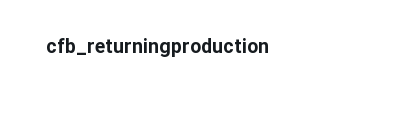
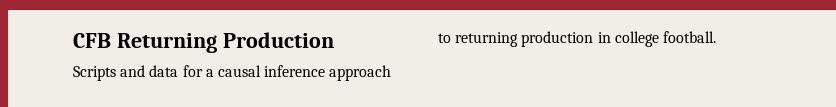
[46,38,269,57] cfb_returningproduction -> [73,32,334,53] [73,65,392,81] [438,31,716,47] CFB Returning Production // Scripts and data for a causal inference approach to returning production in college football.

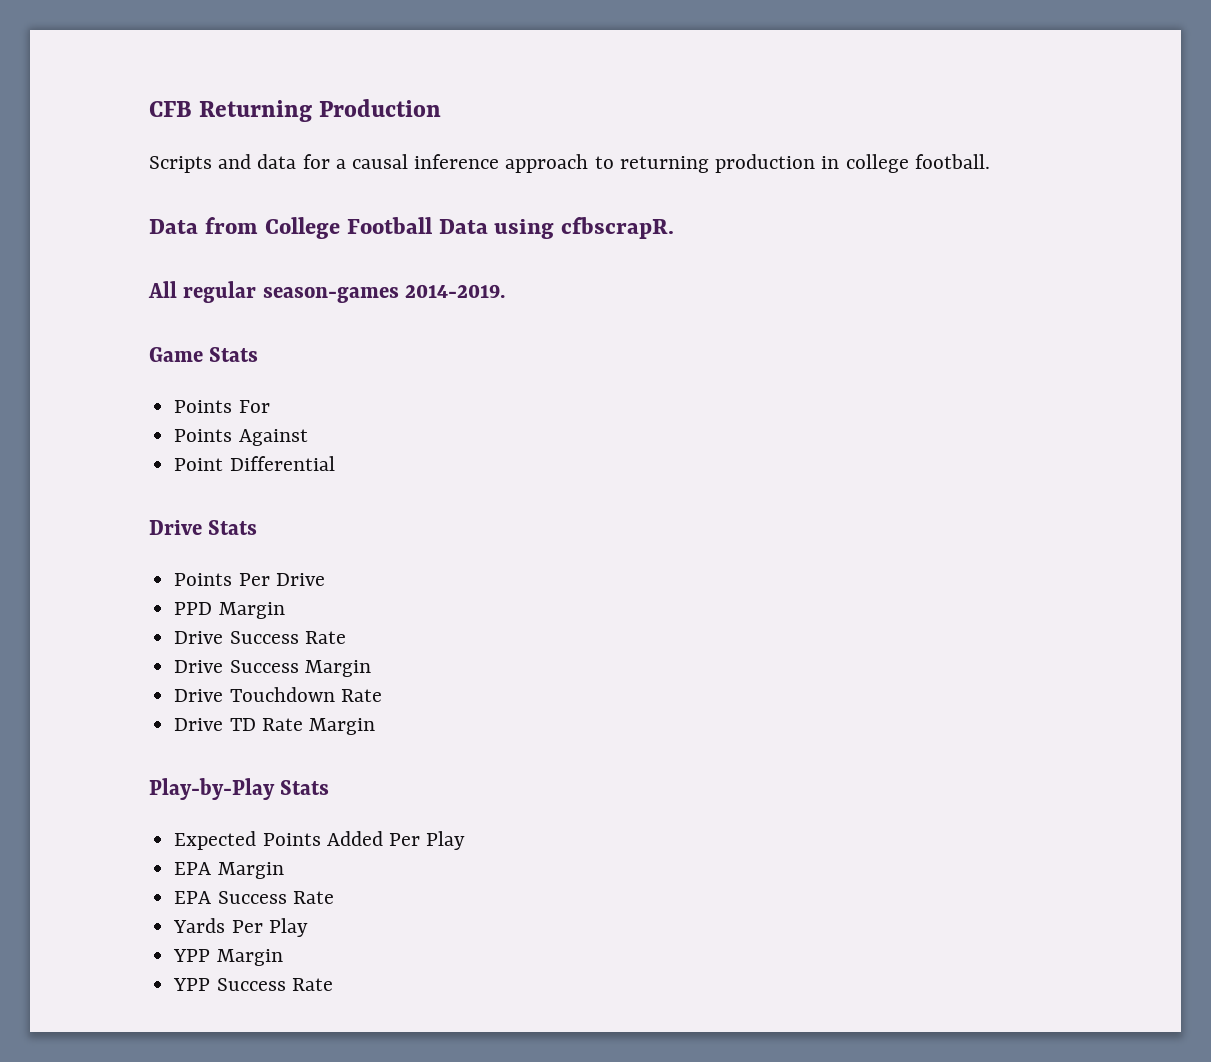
(716, 37) none -> [149,217,675,239] [148,281,506,303] [149,347,259,362] [174,400,270,413] [174,429,308,446] [174,456,335,471] [149,520,258,535] [174,573,325,586] [174,602,285,619] [174,631,346,644] [174,660,371,677] [174,687,382,702] [174,718,375,735] [149,778,330,800] [174,831,466,850] [174,862,284,879] [174,891,334,904] [173,918,308,937] [173,949,283,966] [173,978,333,991] // Data from College Football Data using cfbscrapR. // All regular season-games 2014-2019. // Game Stats // Points For // Points Against // Point Differential // Drive Stats // Points Per Drive // PPD Margin // Drive Success Rate // Drive Success Margin // Drive Touchdown Rate // Drive TD Rate Margin // Play-by-Play Stats // Expected Points Added Per Play // EPA Margin // EPA Success Rate // Yards Per Play // YPP Margin // YPP Success Rate

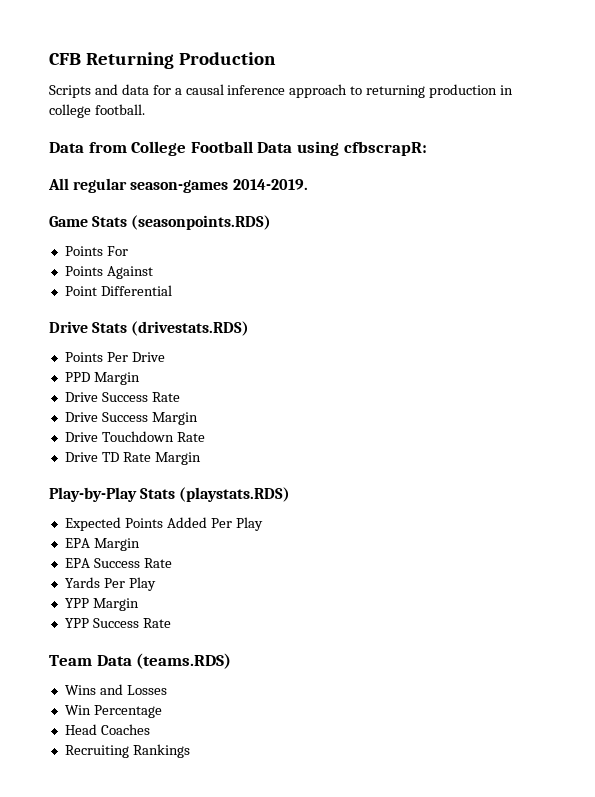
[561,217,675,239] cfbscrapR. -> [343,141,427,156] cfbscrapR:
(259, 354) none -> [131,215,272,230] (seasonpoints.RDS)
(258, 527) none -> [131,321,250,336] (drivestats.RDS)
(330, 787) none -> [179,487,291,502] (playstats.RDS)
(333, 984) none -> [49,653,232,669] [64,684,167,695] [64,705,162,718] [64,724,150,735] [64,744,190,758] // Team Data (teams.RDS) // Wins and Losses // Win Percentage // Head Coaches // Recruiting Rankings

